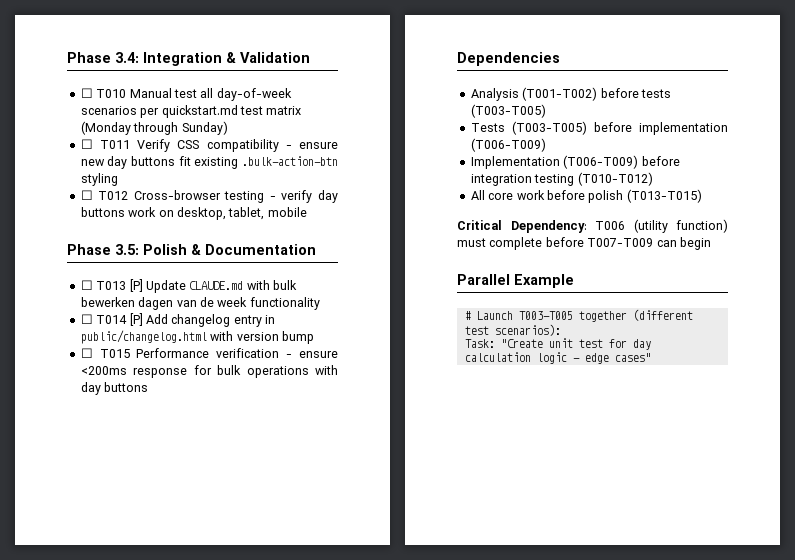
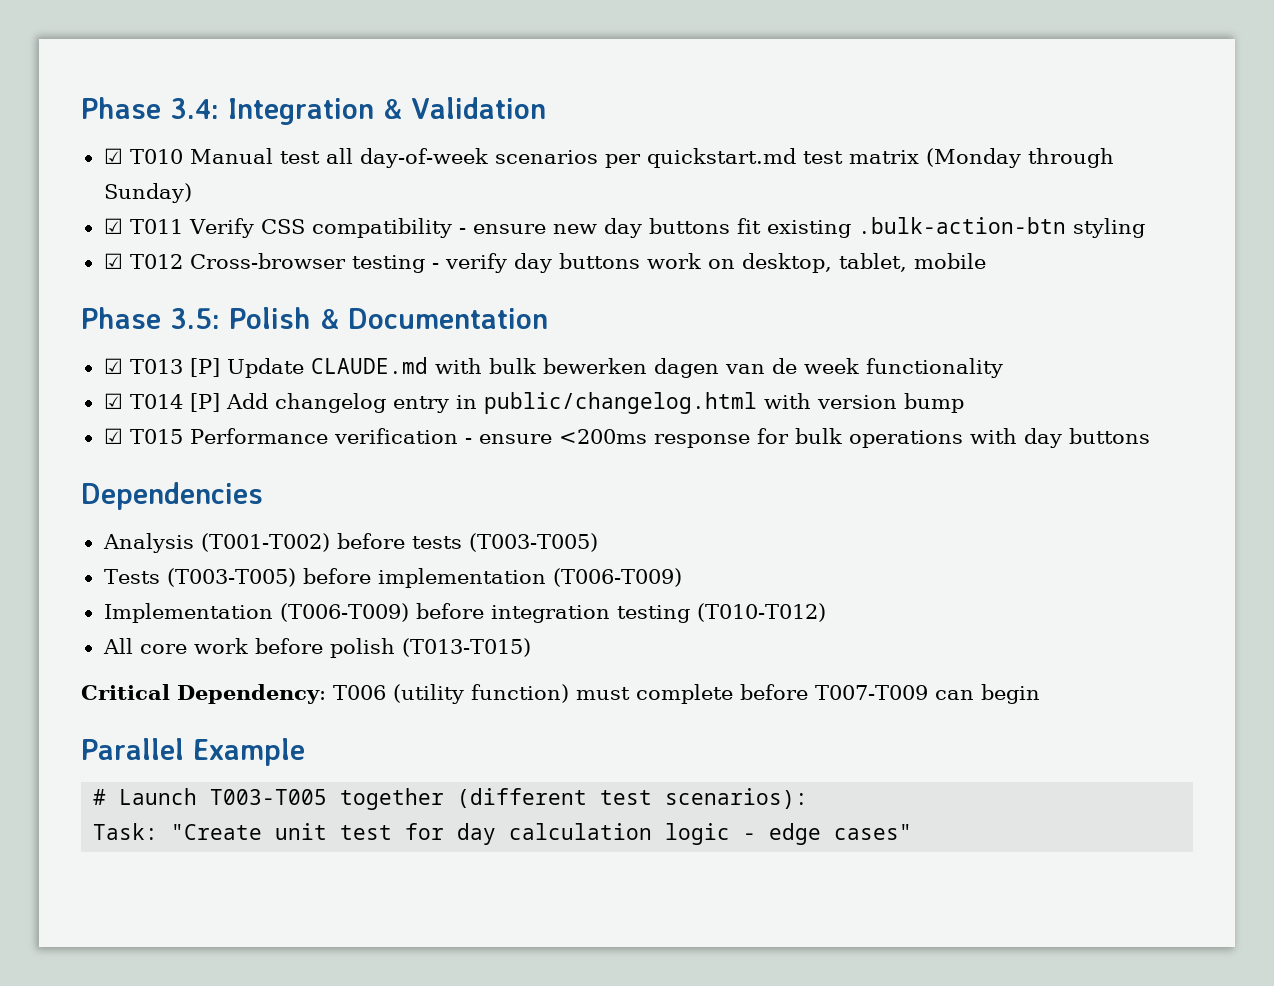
[80,88,93,98] ☐ -> [103,148,123,164] ☑
[80,139,93,149] ☐ -> [103,218,123,234] ☑
[80,190,93,200] ☐ -> [103,253,123,269] ☑
[80,280,93,290] ☐ -> [103,358,123,374] ☑
[80,314,93,324] ☐ -> [103,393,123,409] ☑
[80,348,93,358] ☐ -> [103,428,123,444] ☑

